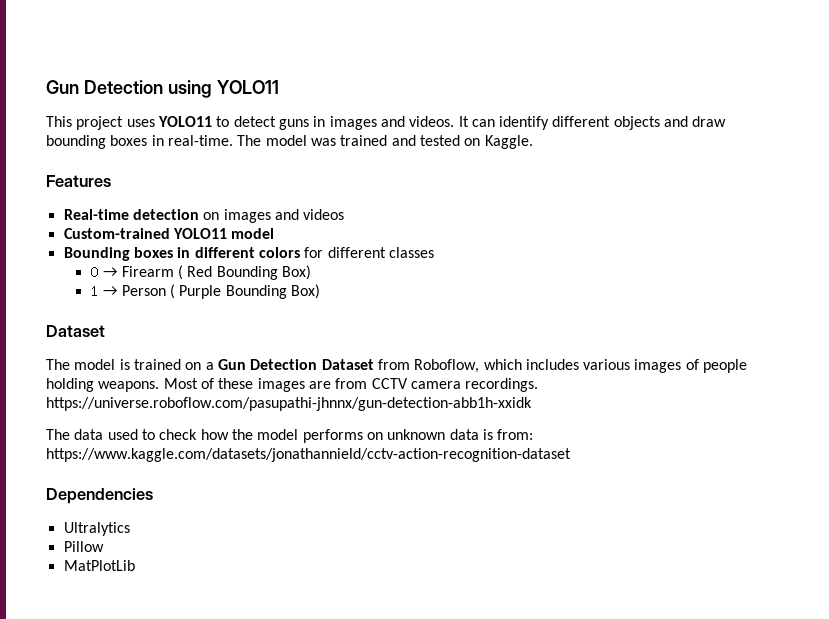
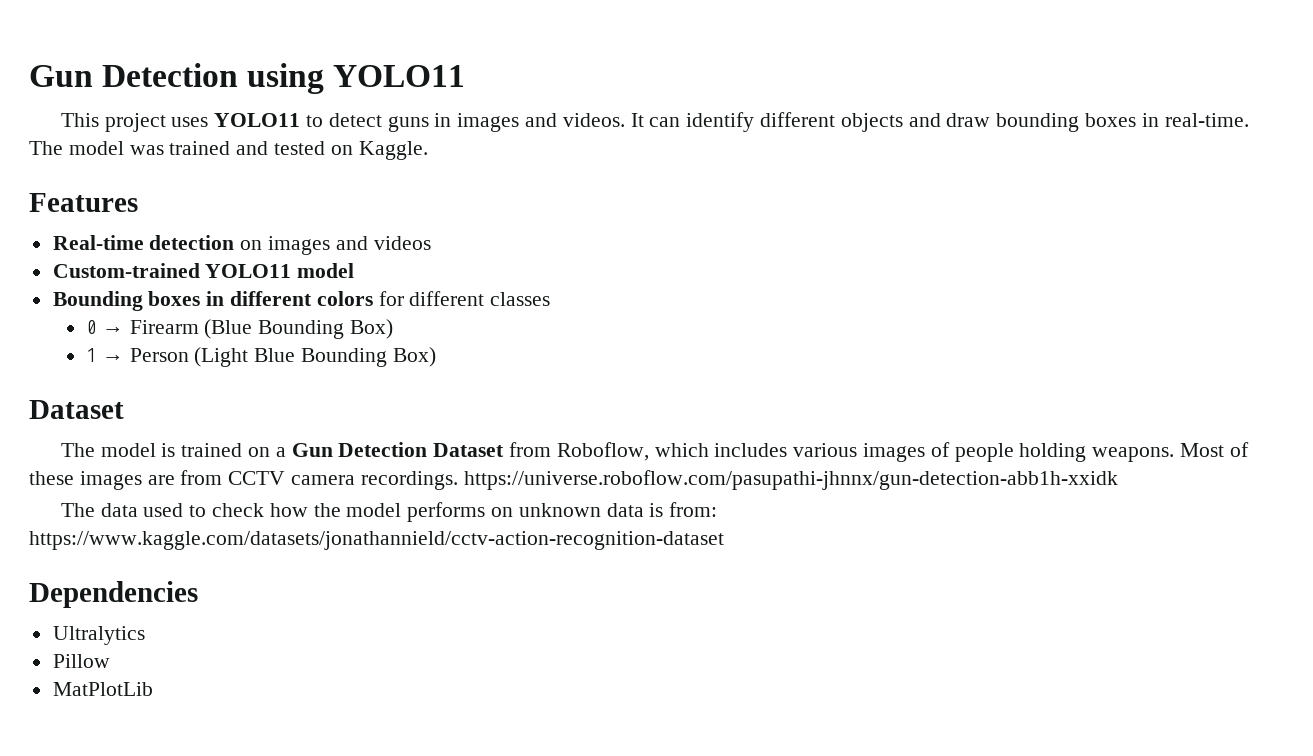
[178,265,213,280] ( Red -> [204,319,253,339] (Blue
[170,284,222,299] ( Purple -> [194,347,296,367] (Light Blue

